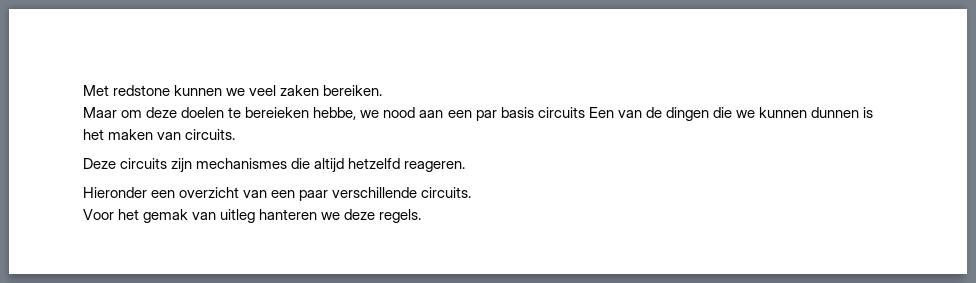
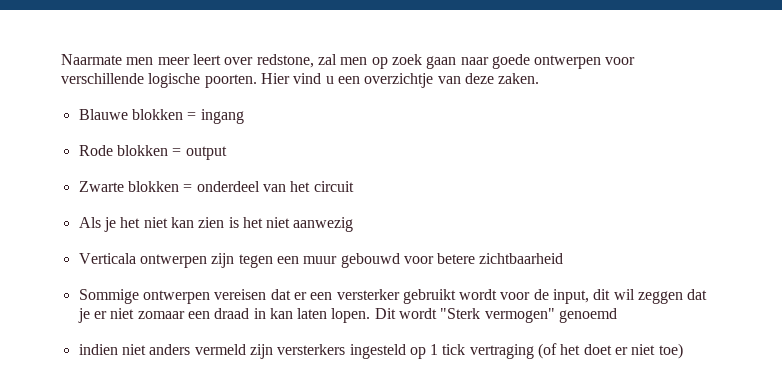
[83,85,383,96] [83,107,874,121] [83,129,236,140] [83,158,466,173] [83,187,472,201] [83,209,422,223] Met redstone kunnen we veel zaken bereiken. // Maar om deze doelen te bereieken hebbe, we nood aan een par basis circuits Een van de dingen die we kunnen dunnen is het maken van circuits. // Deze circuits zijn mechanismes die altijd hetzelfd reageren. // Hieronder een overzicht van een paar verschillende circuits. // Voor het gemak van uitleg hanteren we deze regels. -> [61,54,636,69] [61,73,540,88] [78,109,244,124] [78,145,227,160] [78,181,354,192] [78,217,354,232] [78,253,564,268] [78,289,708,304] [77,308,618,323] [78,343,683,359] Naarmate men meer leert over redstone, zal men op zoek gaan naar goede ontwerpen voor verschillende logische poorten. Hier vind u een overzichtje van deze zaken. // Blauwe blokken = ingang // Rode blokken = output // Zwarte blokken = onderdeel van het circuit // Als je het niet kan zien is het niet aanwezig // Verticala ontwerpen zijn tegen een muur gebouwd voor betere zichtbaarheid // Sommige ontwerpen vereisen dat er een versterker gebruikt wordt voor de input, dit wil zeggen dat je er niet zomaar een draad in kan laten lopen. Dit wordt "Sterk vermogen" genoemd // indien niet anders vermeld zijn versterkers ingesteld op 1 tick vertraging (of het doet er niet toe)

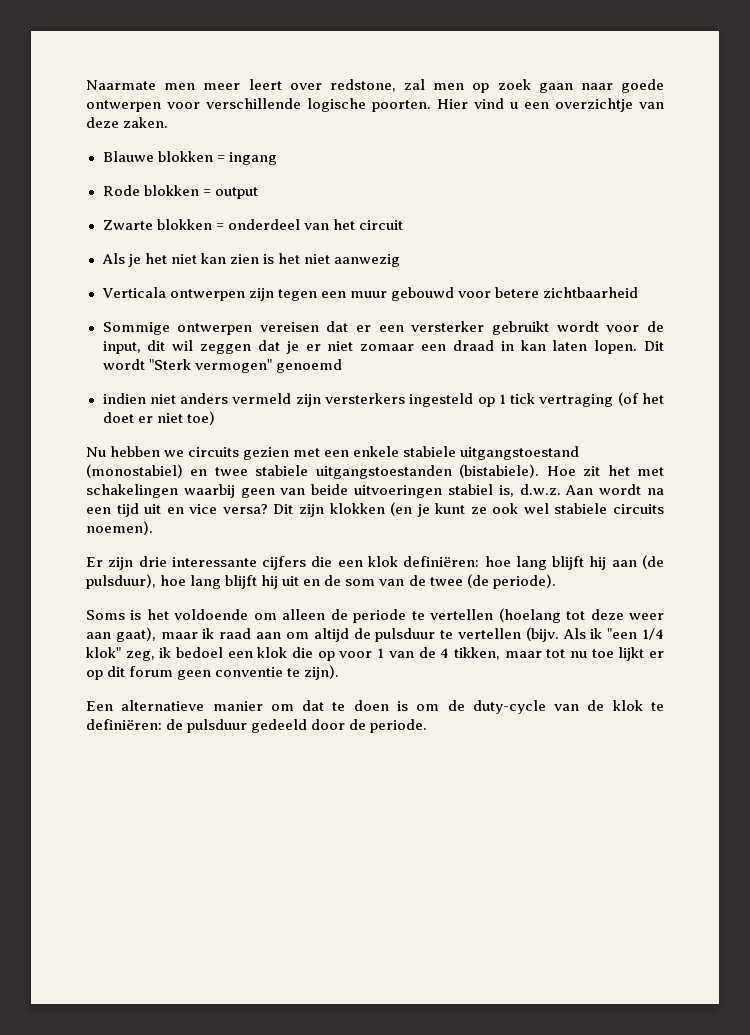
(683, 351) none -> [86,446,580,460] [86,464,664,479] [86,484,664,498] [86,502,664,517] [86,521,153,535] [86,555,664,570] [86,574,556,589] [86,608,664,623] [86,627,664,642] [86,647,664,661] [86,665,340,680] [86,700,664,714] [86,719,428,733] // Nu hebben we circuits gezien met een enkele stabiele uitgangstoestand (monostabiel) en twee stabiele uitgangstoestanden (bistabiele). Hoe zit het met schakelingen waarbij geen van beide uitvoeringen stabiel is, d.w.z. Aan wordt na een tijd uit en vice versa? Dit zijn klokken (en je kunt ze ook wel stabiele circuits noemen). // Er zijn drie interessante cijfers die een klok definiëren: hoe lang blijft hij aan (de pulsduur), hoe lang blijft hij uit en de som van de twee (de periode). // Soms is het voldoende om alleen de periode te vertellen (hoelang tot deze weer aan gaat), maar ik raad aan om altijd de pulsduur te vertellen (bijv. Als ik "een 1/4 klok" zeg, ik bedoel een klok die op voor 1 van de 4 tikken, maar tot nu toe lijkt er op dit forum geen conventie te zijn). // Een alternatieve manier om dat te doen is om de duty-cycle van de klok te definiëren: de pulsduur gedeeld door de periode.

